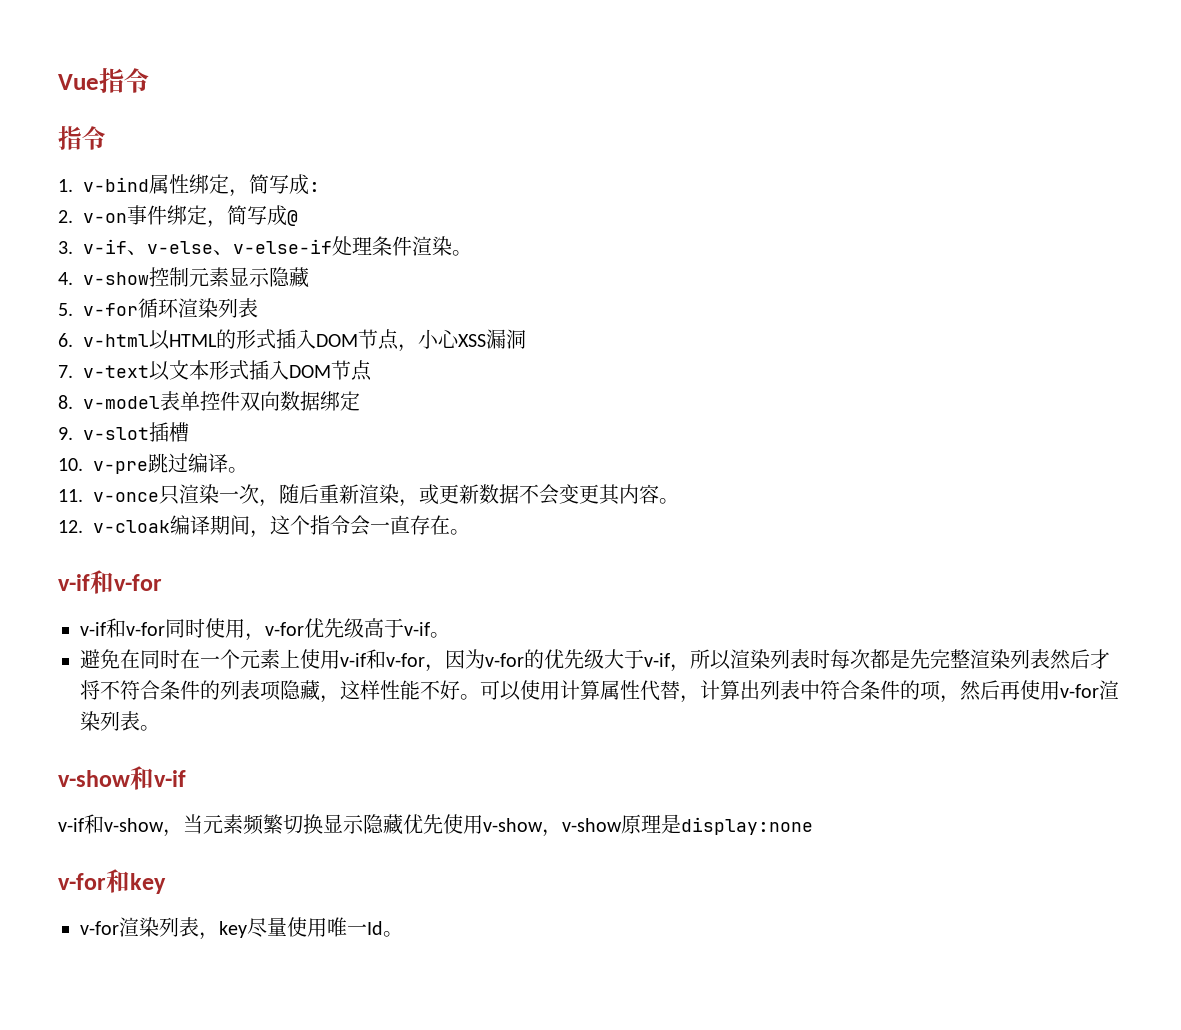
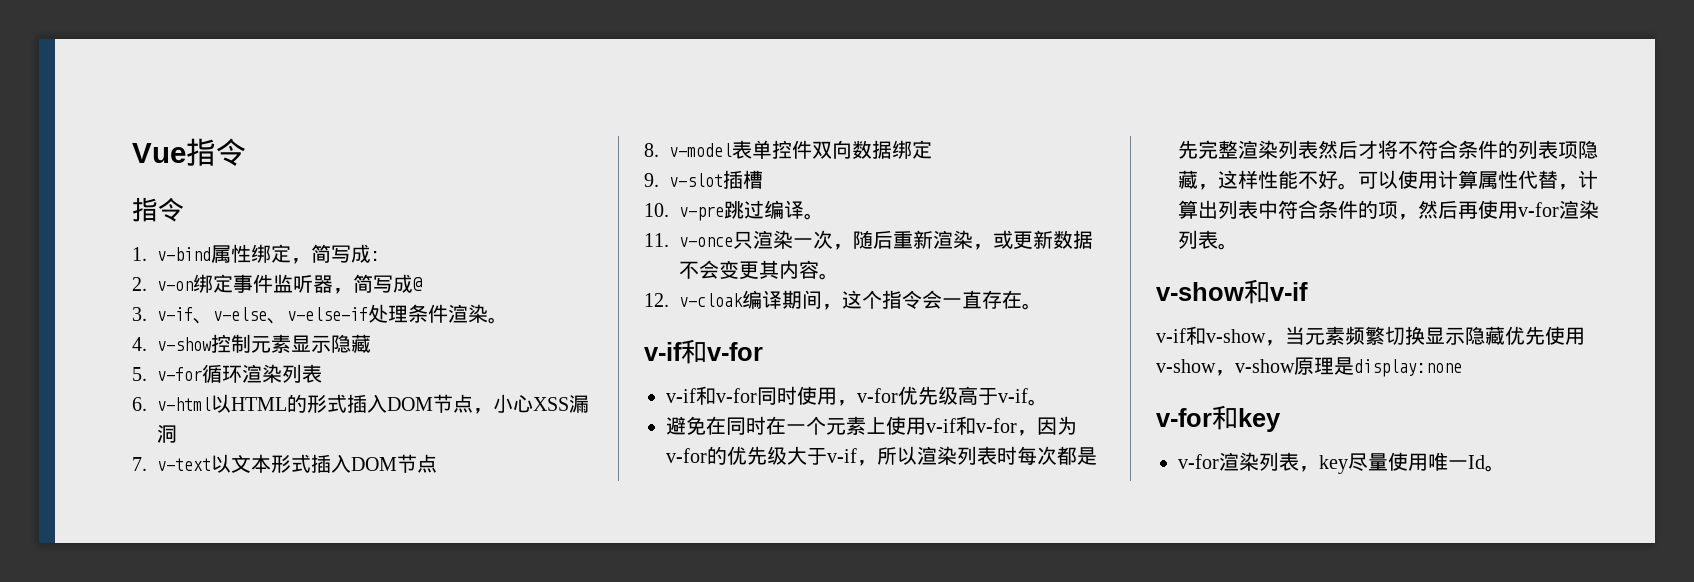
[127,205,207,225] 事件绑定 -> [193,274,333,293] 绑定事件监听器

